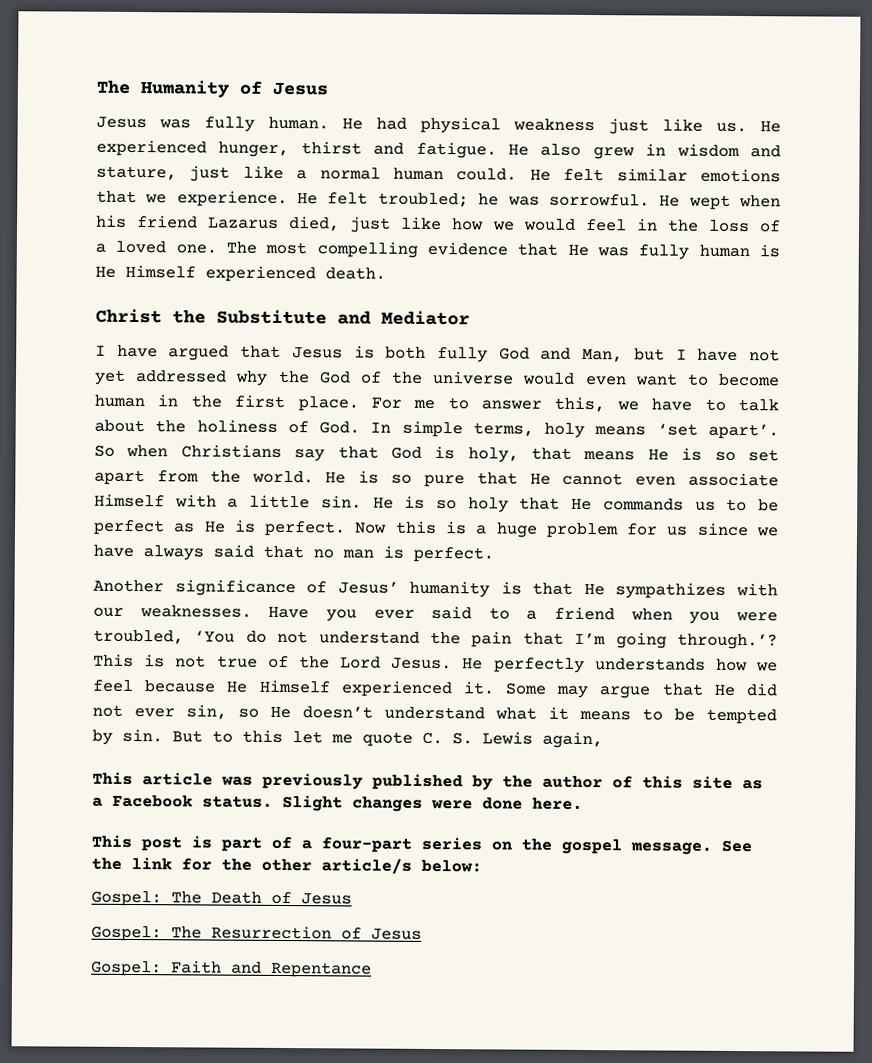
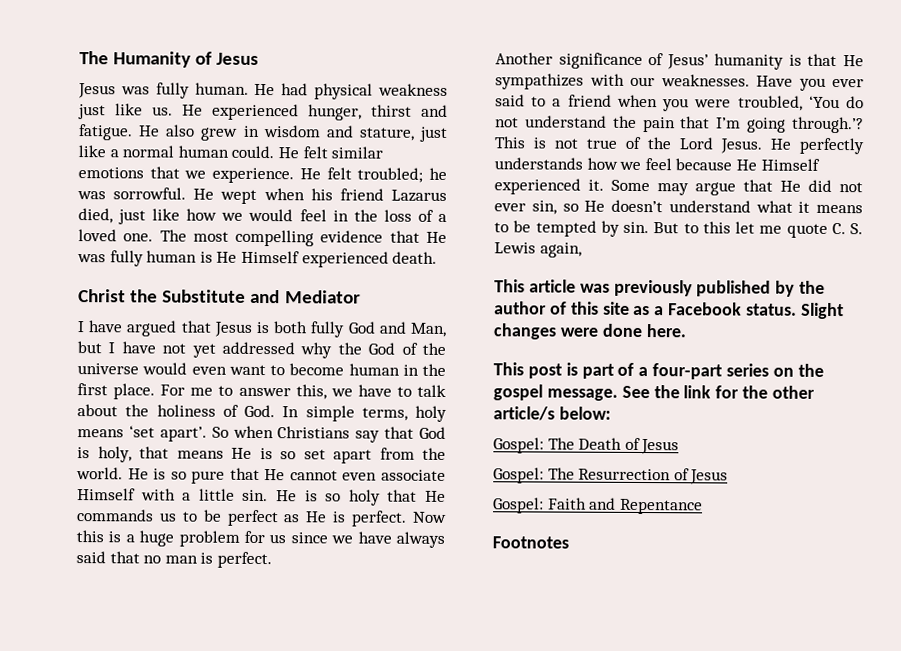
(372, 969) none -> [492,536,569,549] // Footnotes

